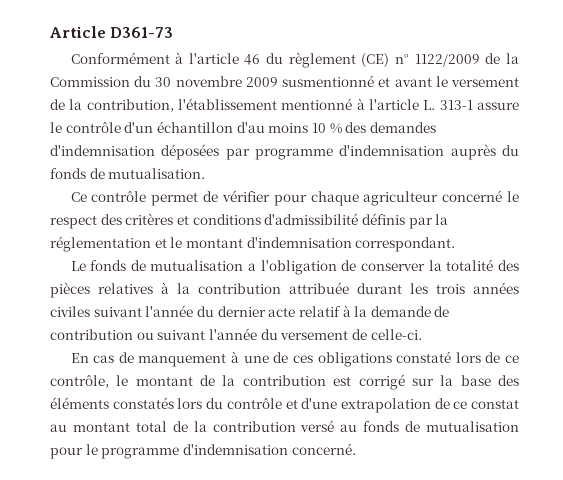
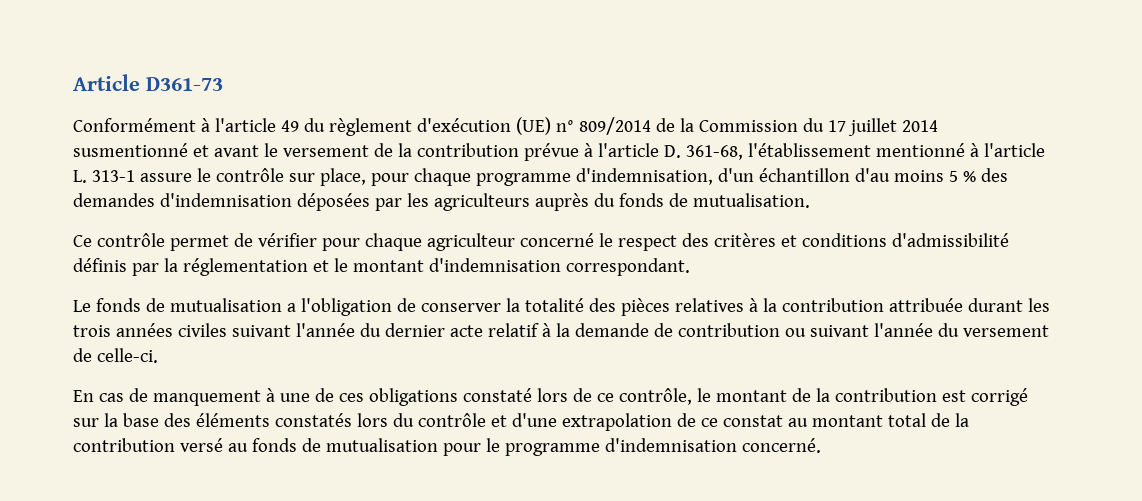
[244,54,261,65] 46 -> [280,120,299,132] 49
[361,53,480,67] (CE) n° 1122/2009 -> [416,117,651,135] d'exécution (UE) n° 809/2014
[155,76,278,87] 30 novembre 2009 -> [827,118,938,136] 17 juillet 2014
[86,99,174,112] contribution, -> [416,143,743,161] contribution prévue à l'article D. 361-68,
(121, 127) none -> [288,168,713,186] sur place, pour chaque programme d'indemnisation,
[311,123,326,133] 10 -> [948,171,958,182] 5
[255,145,445,160] programme d'indemnisation -> [406,193,530,211] les agriculteurs

